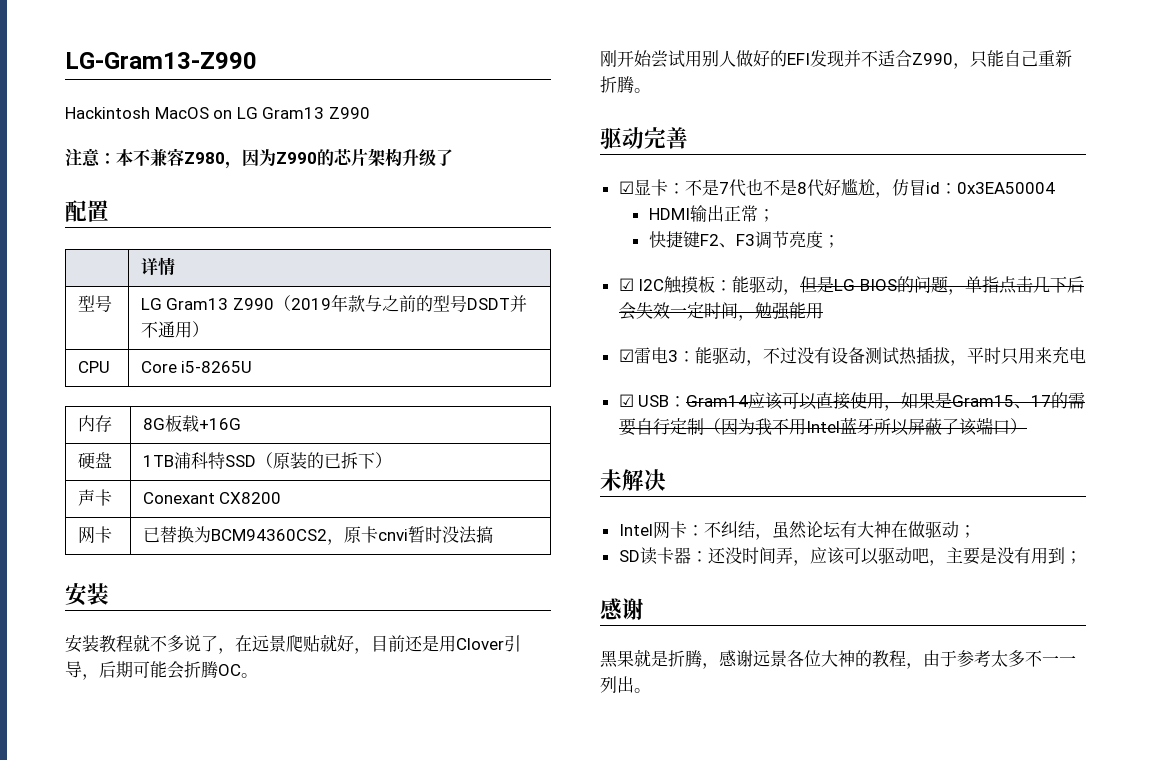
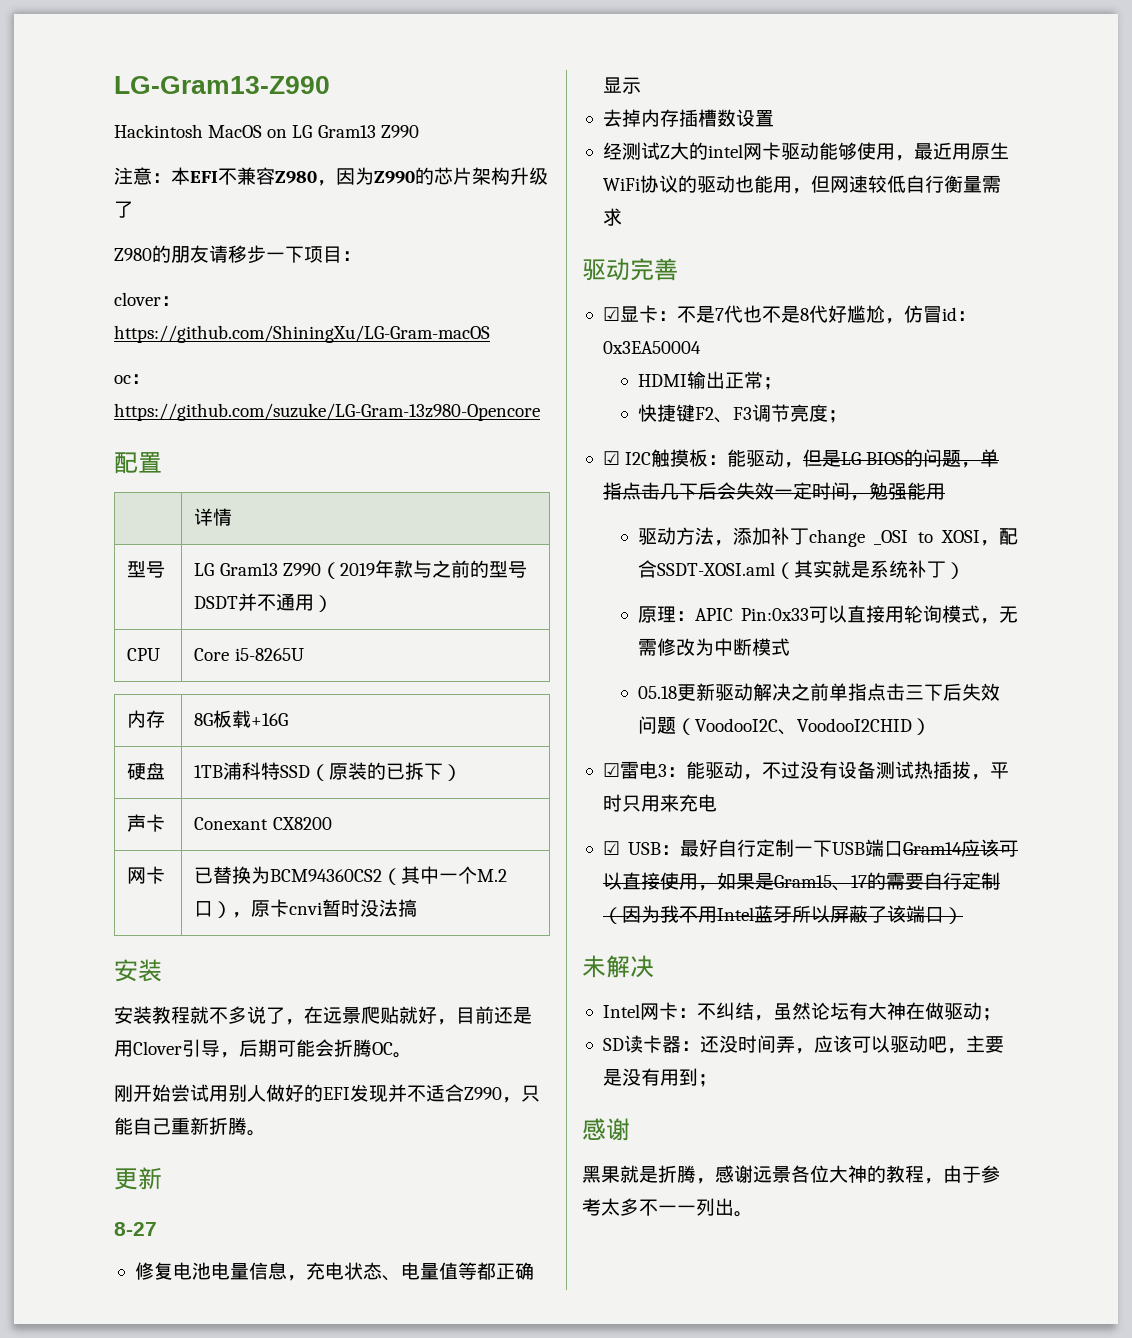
(133, 157) none -> [190,171,218,183] EFI
(453, 157) none -> [114,245,361,264] [114,292,180,306] [114,325,490,343] [114,374,150,384] [114,403,540,421] // Z980的朋友请移步一下项目： // clover：https://github.com/ShiningXu/LG-Gram-macOS // oc：https://github.com/suzuke/LG-Gram-13z980-Opencore
(327, 535) none -> [382,866,508,885] [194,901,233,918] （其中一个M.2口）
(651, 90) none -> [114,1167,162,1190] [114,1222,157,1236] [134,1262,534,1281] [602,77,641,94] [602,109,774,127] [602,142,1009,161] [602,175,1001,194] [602,208,622,226] // 更新 // 8-27 // 修复电池电量信息，充电状态、电量值等都正确显示 // 去掉内存插槽数设置 // 经测试Z大的intel网卡驱动能够使用，最近用原生WiFi协议的驱动也能用，但网速较低自行衡量需求
(823, 310) none -> [637,527,1018,547] [637,560,965,579] [637,605,1018,624] [637,638,790,656] [637,683,1000,701] [637,716,931,735] // 驱动方法，添加补丁change _OSI to XOSI，配合SSDT-XOSI.aml（其实就是系统补丁） // 原理：APIC Pin:0x33可以直接用轮询模式，无需修改为中断模式 // 05.18更新驱动解决之前单指点击三下后失效问题（VoodooI2C、VoodooI2CHID）
(687, 401) none -> [680,839,903,857] 最好自行定制一下USB端口

